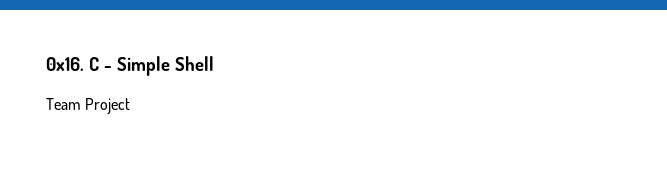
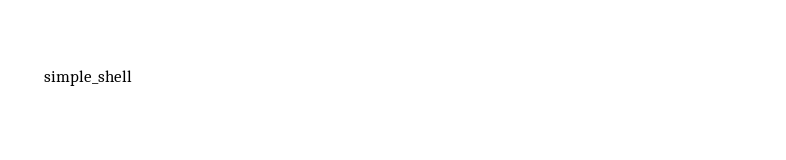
[46,56,214,76] [46,98,131,114] 0x16. C - Simple Shell // Team Project -> [44,70,132,86] simple_shell

